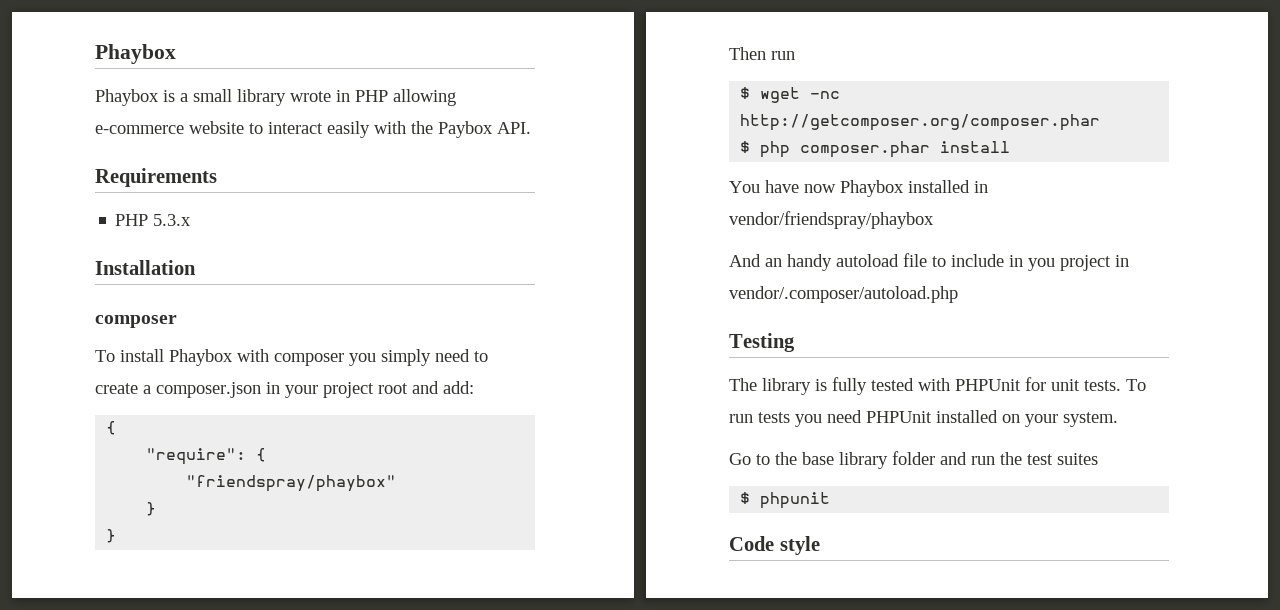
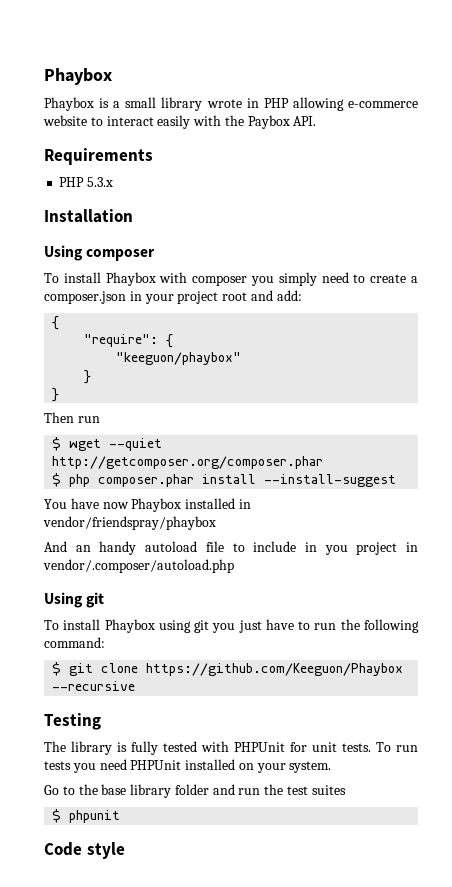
(196, 267) none -> [44,245,83,261] Using
[186,475,397,492] "friendspray/phaybox" -> [116,352,242,365] "keeguon/phaybox"
[810,91,841,99] -nc -> [109,438,163,451] --quiet
(1011, 147) none -> [264,474,397,487] --install-suggest
(958, 294) none -> [44,592,105,608] [44,619,419,633] [44,637,105,648] [52,662,404,676] [52,681,136,691] // Using git // To install Phaybox using git you just have to run the following command: // $ git clone https://github.com/Keeguon/Phaybox --recursive

